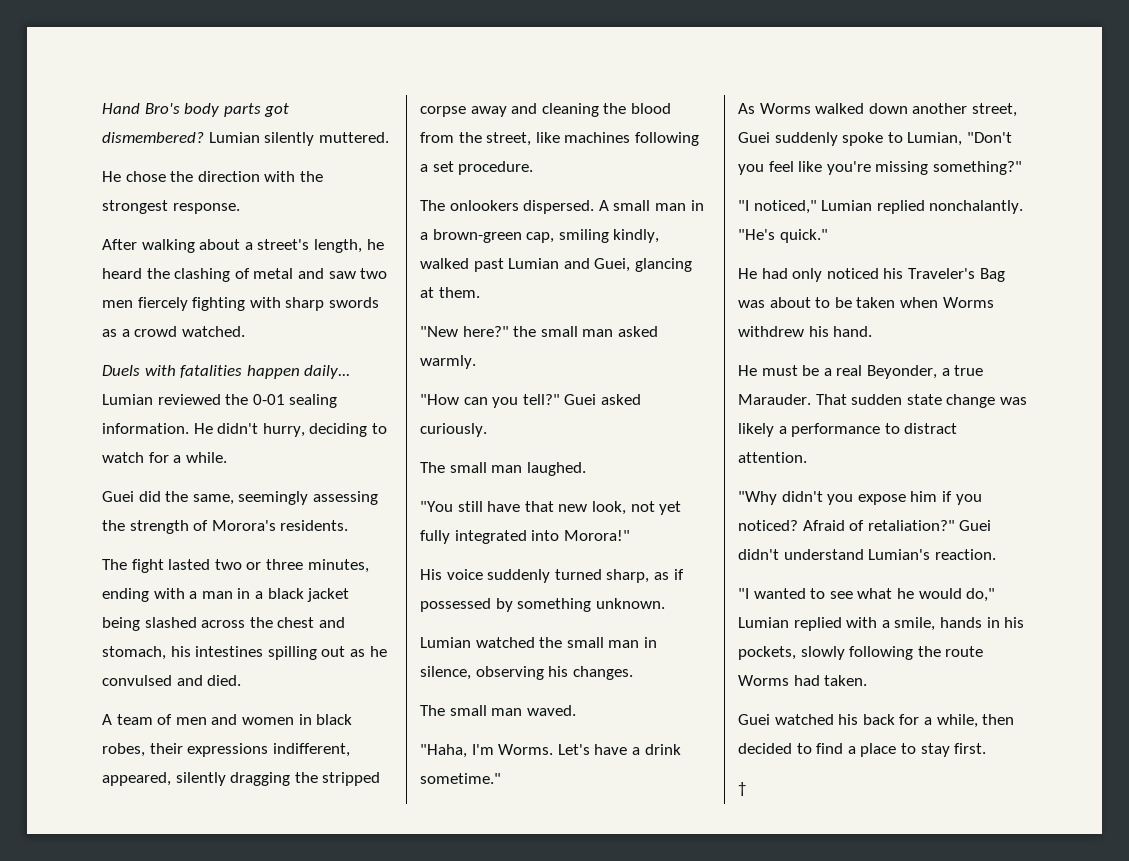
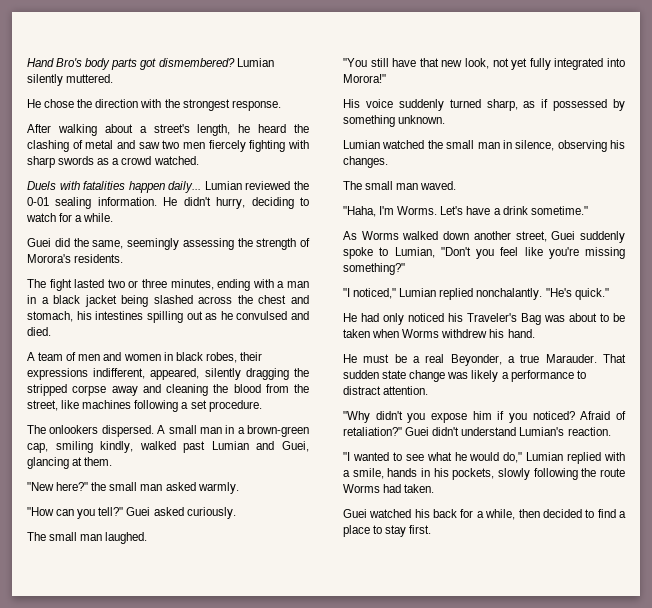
[738,782,746,796] // † -> (432, 529) none

